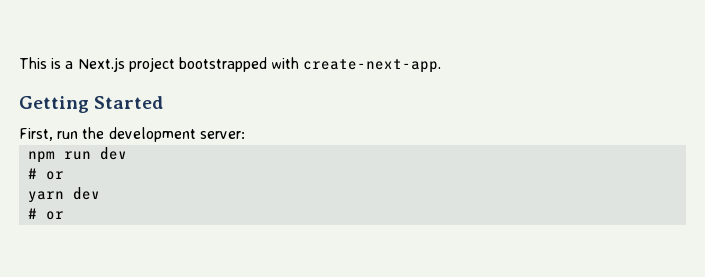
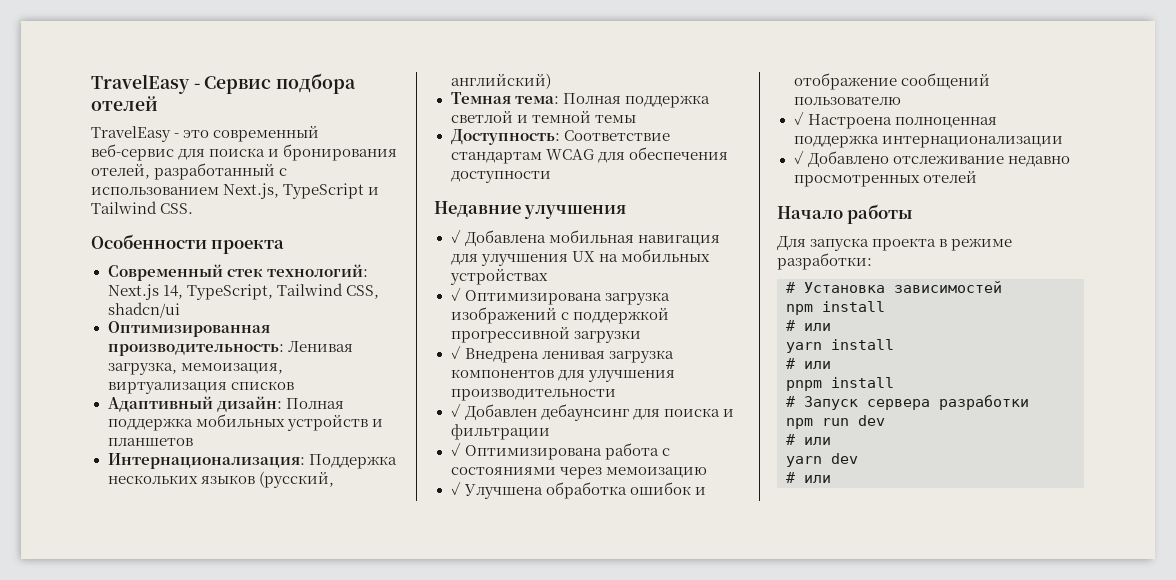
[19,57,442,73] [19,96,164,113] [19,127,245,142] This is a Next.js project bootstrapped with create-next-app. // Getting Started // First, run the development server: -> [91,73,357,94] [91,96,158,111] [91,125,320,142] [91,144,398,161] [91,163,288,180] [91,183,380,199] [91,201,194,214] [91,234,285,254] [107,264,368,281] [107,283,379,300] [107,302,180,318] [107,321,270,337] [107,341,353,356] [107,362,283,375] [107,381,294,394] [107,396,344,412] [107,414,383,431] [107,438,193,446] [107,453,397,469] [107,471,334,488] [450,73,551,89] [450,92,710,108] [450,110,636,123] [450,129,670,145] [450,147,728,164] [450,171,551,183] [434,201,627,219] [450,229,720,247] [450,249,710,266] [449,268,548,285] [450,287,670,305] [450,307,669,324] [450,326,641,343] [450,345,674,363] [450,369,675,382] [450,389,616,401] [450,403,734,421] [450,424,550,440] [450,442,670,460] [450,467,707,479] [450,481,706,499] [793,73,990,90] [793,97,901,105] [793,111,997,129] [793,135,1063,148] [793,150,1070,168] [793,170,977,187] [777,204,914,224] [777,236,1013,251] [777,253,872,270] [786,281,1002,293] [786,301,885,315] [786,320,831,331] [786,339,894,353] [786,358,831,369] [786,377,894,391] [786,395,1029,410] TravelEasy - Сервис подбора отелей // TravelEasy - это современный веб-сервис для поиска и бронирования отелей, разработанный с использованием Next.js, TypeScript и Tailwind CSS. // Особенности проекта // Современный стек технологий: Next.js 14, TypeScript, Tailwind CSS, shadcn/ui // Оптимизированная производительность: Ленивая загрузка, мемоизация, виртуализация списков // Адаптивный дизайн: Полная поддержка мобильных устройств и планшетов // Интернационализация: Поддержка нескольких языков (русский, английский) // Темная тема: Полная поддержка светлой и темной темы // Доступность: Соответствие стандартам WCAG для обеспечения доступности // Недавние улучшения // ✓ Добавлена мобильная навигация для улучшения UX на мобильных устройствах // ✓ Оптимизирована загрузка изображений с поддержкой прогрессивной загрузки // ✓ Внедрена ленивая загрузка компонентов для улучшения производительности // ✓ Добавлен дебаунсинг для поиска и фильтрации // ✓ Оптимизирована работа с состояниями через мемоизацию // ✓ Улучшена обработка ошибок и отображение сообщений пользователю // ✓ Настроена полноценная поддержка интернационализации // ✓ Добавлено отслеживание недавно просмотренных отелей // Начало работы // Для запуска проекта в режиме разработки: // # Установка зависимостей // npm install // # или // yarn install // # или // pnpm install // # Запуск сервера разработки
[46,171,65,180] or -> [804,437,831,445] или
[46,211,65,220] or -> [804,475,831,483] или

